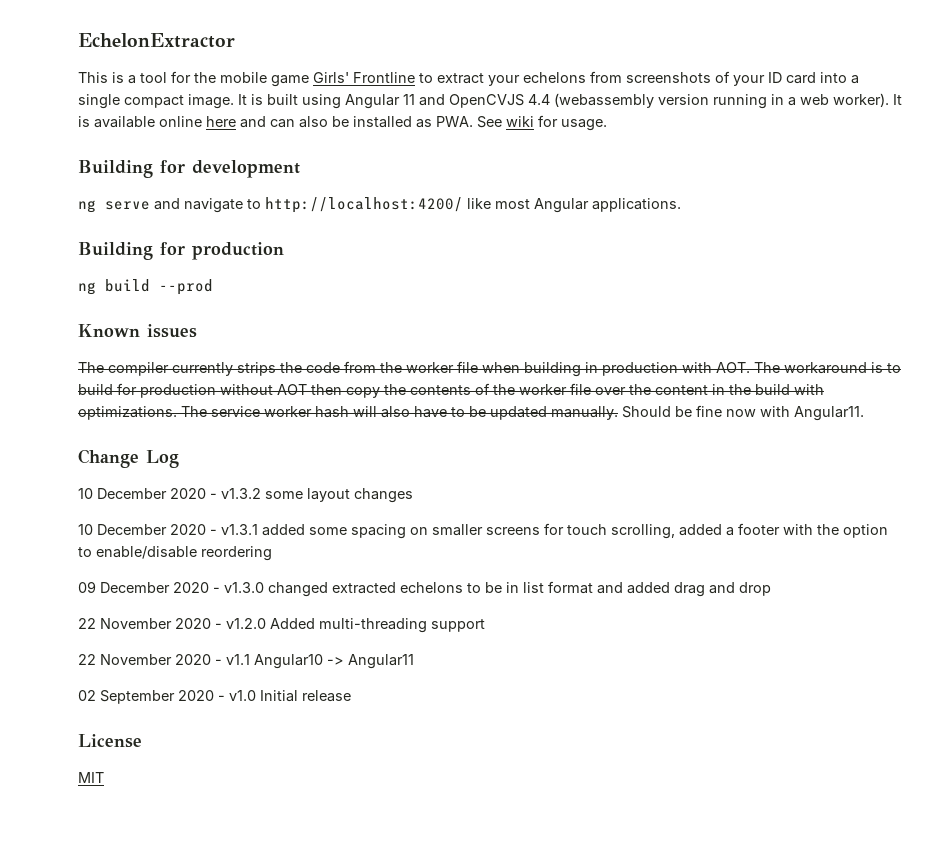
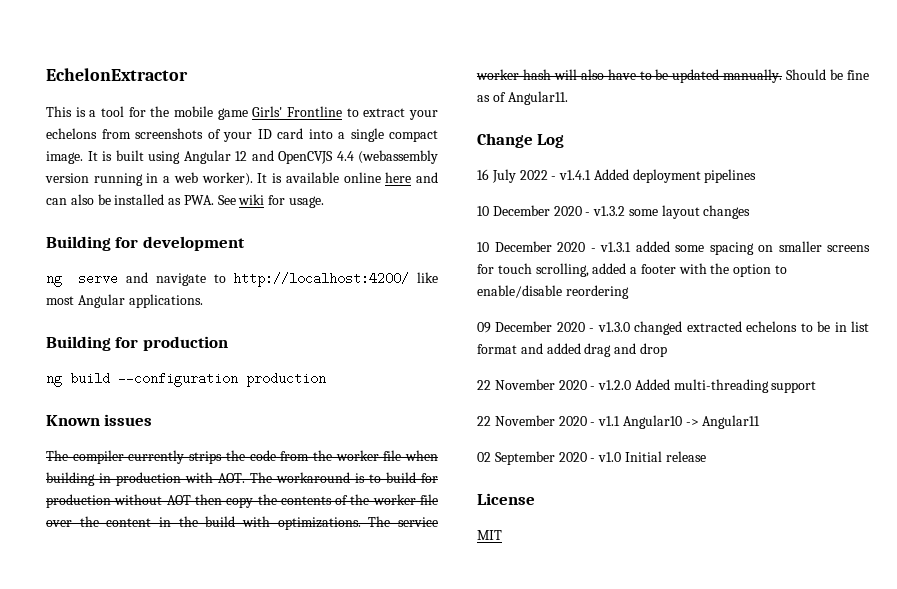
[403,94,415,105] 11 -> [235,151,247,161] 12
[159,279,213,295] --prod -> [118,372,326,387] --configuration production
[726,406,790,417] now with -> [477,92,506,102] as of
(179, 459) none -> [477,169,757,183] // 16 July 2022 - v1.4.1 Added deployment pipelines

